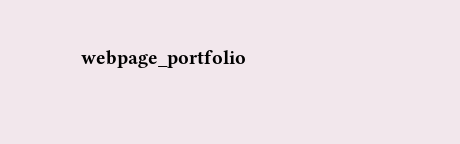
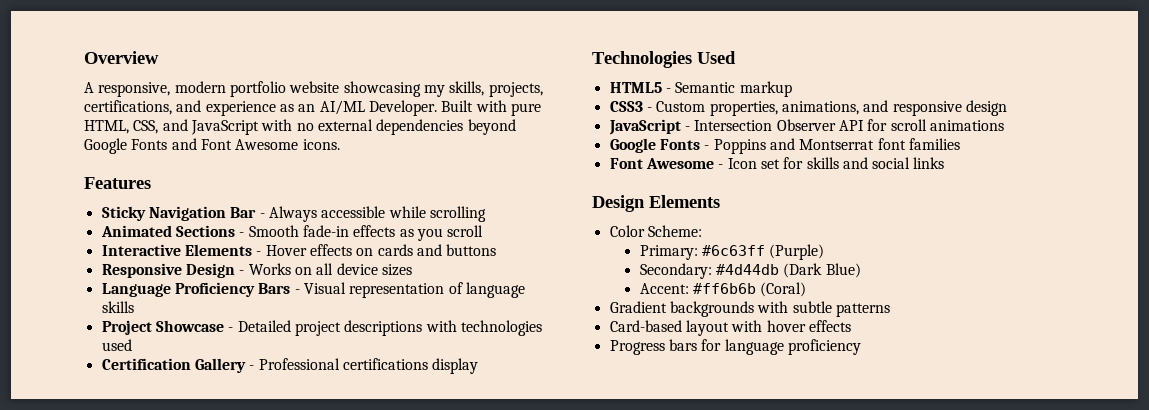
[81,50,246,68] webpage_portfolio -> [84,51,159,64] [84,81,543,97] [84,100,541,116] [84,119,516,135] [84,138,340,154] [84,177,151,189] [101,206,486,222] [100,225,484,241] [101,244,497,256] [101,263,412,278] [101,282,525,298] [101,301,134,313] [101,320,542,336] [101,339,132,351] [101,358,479,374] [592,51,736,68] [609,81,792,97] [609,100,1007,116] [608,119,1004,135] [609,138,960,154] [609,157,945,169] [592,195,720,212] [609,225,702,237] [639,244,825,260] [639,263,861,279] [639,282,807,297] [609,301,890,317] [609,320,851,336] [609,339,861,355] Overview // A responsive, modern portfolio website showcasing my skills, projects, certifications, and experience as an AI/ML Developer. Built with pure HTML, CSS, and JavaScript with no external dependencies beyond Google Fonts and Font Awesome icons. // Features // Sticky Navigation Bar - Always accessible while scrolling // Animated Sections - Smooth fade-in effects as you scroll // Interactive Elements - Hover effects on cards and buttons // Responsive Design - Works on all device sizes // Language Proficiency Bars - Visual representation of language skills // Project Showcase - Detailed project descriptions with technologies used // Certification Gallery - Professional certifications display // Technologies Used // HTML5 - Semantic markup // CSS3 - Custom properties, animations, and responsive design // JavaScript - Intersection Observer API for scroll animations // Google Fonts - Poppins and Montserrat font families // Font Awesome - Icon set for skills and social links // Design Elements // Color Scheme: // Primary: #6c63ff (Purple) // Secondary: #4d44db (Dark Blue) // Accent: #ff6b6b (Coral) // Gradient backgrounds with subtle patterns // Card-based layout with hover effects // Progress bars for language proficiency

